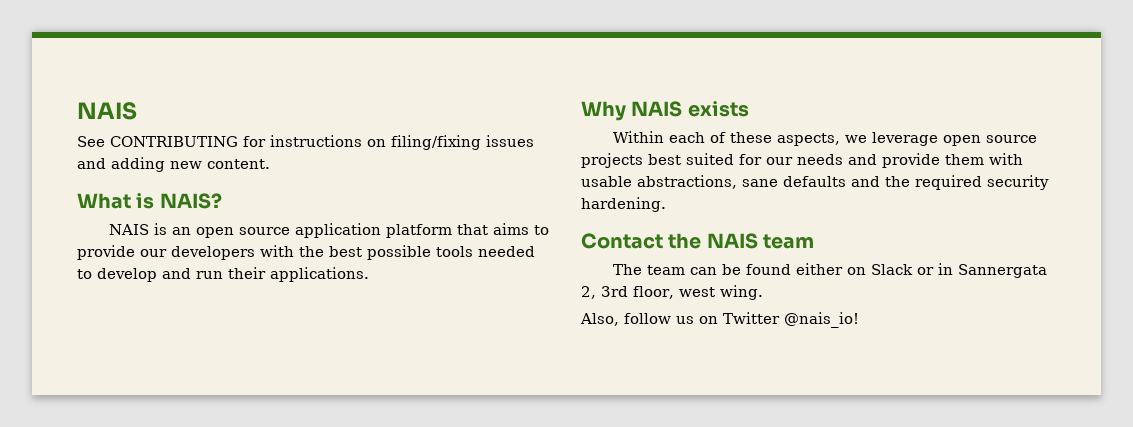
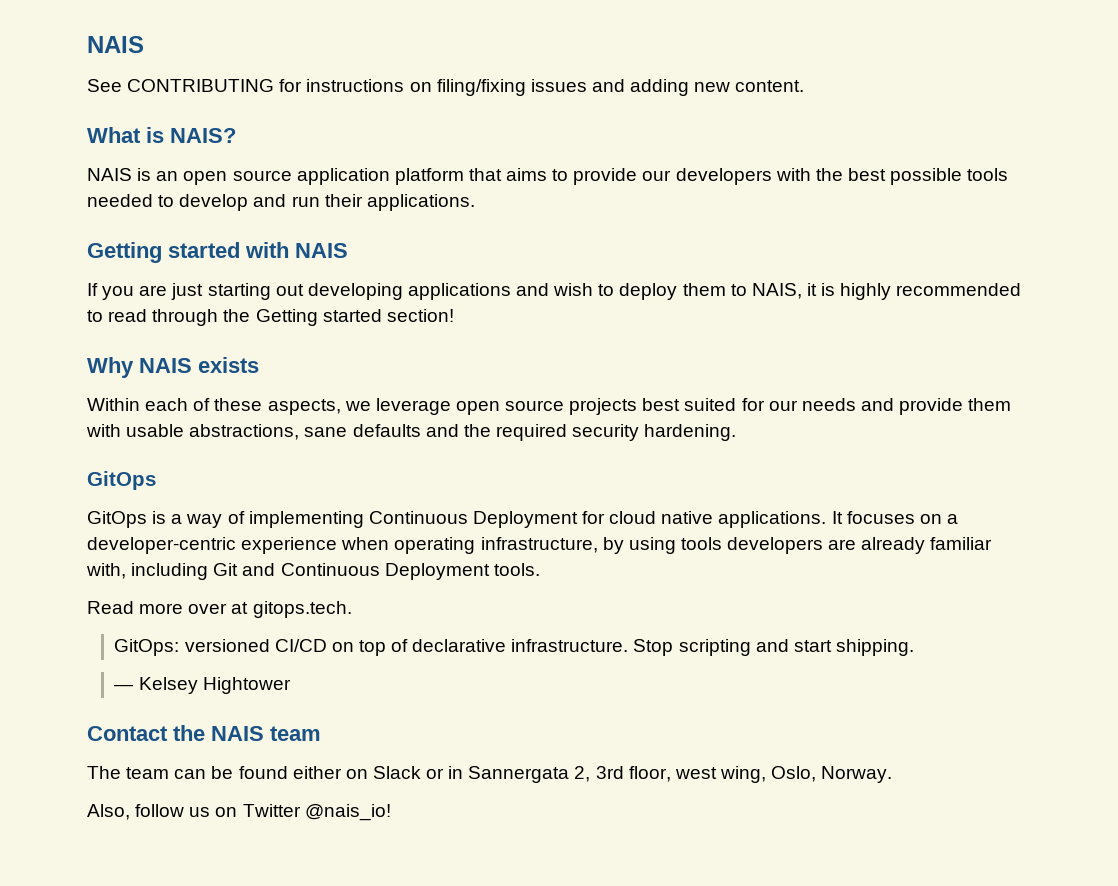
(369, 274) none -> [87,242,348,263] [87,283,1022,300] [87,309,454,326] // Getting started with NAIS // If you are just starting out developing applications and wish to deploy them to NAIS, it is highly recommended to read through the Getting started section!
(666, 204) none -> [87,471,156,490] [87,511,958,528] [87,537,993,554] [86,563,540,580] [87,601,352,618] [114,639,914,656] [114,677,291,694] // GitOps // GitOps is a way of implementing Continuous Deployment for cloud native applications. It focuses on a developer-centric experience when operating infrastructure, by using tools developers are already familiar with, including Git and Continuous Deployment tools. // Read more over at gitops.tech. // GitOps: versioned CI/CD on top of declarative infrastructure. Stop scripting and start shipping. // — Kelsey Hightower
[719,285,763,300] wing. -> [719,766,893,783] wing, Oslo, Norway.

